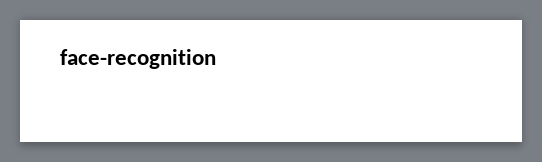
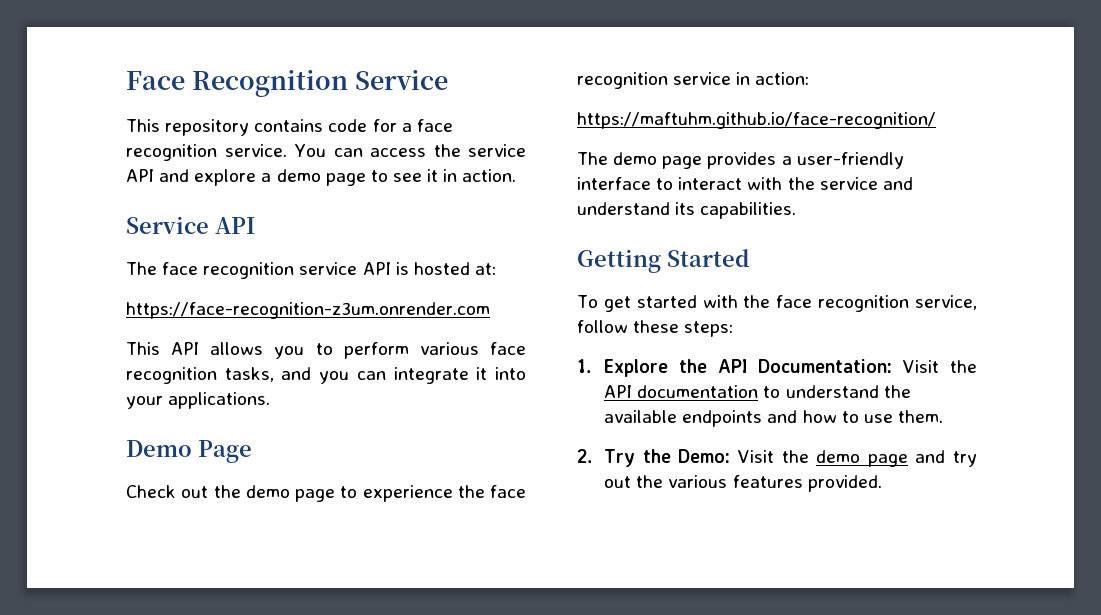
[60,49,216,69] face-recognition -> [126,70,448,97] [126,119,453,136] [126,144,526,161] [126,169,517,186] [126,216,255,234] [126,262,496,279] [126,302,490,319] [126,342,526,359] [126,367,526,384] [126,392,271,409] [126,440,252,463] [126,485,526,502] [577,72,810,89] [577,112,936,129] [577,152,904,169] [577,177,913,190] [577,202,797,219] [577,249,749,273] [577,295,977,312] [577,320,734,337] [577,359,977,377] [604,385,911,398] [604,410,943,427] [577,449,977,467] [604,475,882,492] Face Recognition Service // This repository contains code for a face recognition service. You can access the service API and explore a demo page to see it in action. // Service API // The face recognition service API is hosted at: // https://face-recognition-z3um.onrender.com // This API allows you to perform various face recognition tasks, and you can integrate it into your applications. // Demo Page // Check out the demo page to experience the face recognition service in action: // https://maftuhm.github.io/face-recognition/ // The demo page provides a user-friendly interface to interact with the service and understand its capabilities. // Getting Started // To get started with the face recognition service, follow these steps: // 1. Explore the API Documentation: Visit the API documentation to understand the available endpoints and how to use them. // 2. Try the Demo: Visit the demo page and try out the various features provided.

